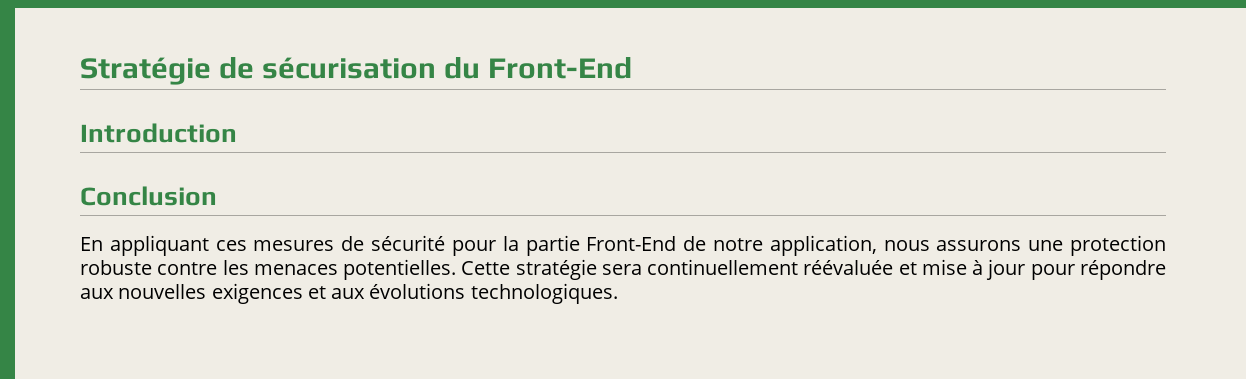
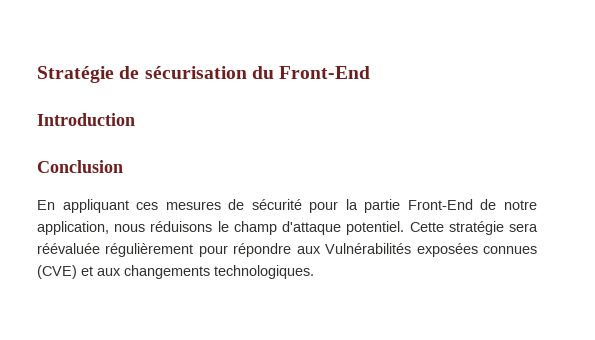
[936,235,1166,256] [80,259,1166,280] [80,283,303,304] assurons une protection robuste contre les menaces potentielles. Cette stratégie sera continuellement réévaluée et mise à jour pour répondre aux nouvelles exigences -> [150,221,538,235] [37,243,537,257] [37,265,77,279] réduisons le champ d'attaque potentiel. Cette stratégie sera réévaluée régulièrement pour répondre aux Vulnérabilités exposées connues (CVE)
[369,283,466,299] évolutions -> [124,265,210,279] changements

